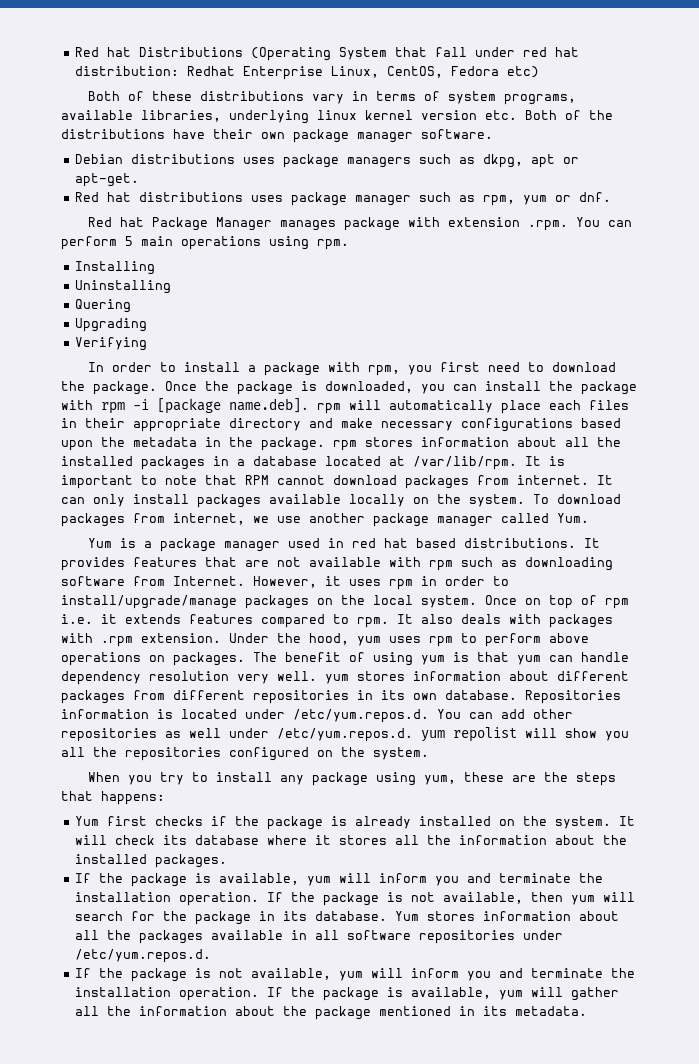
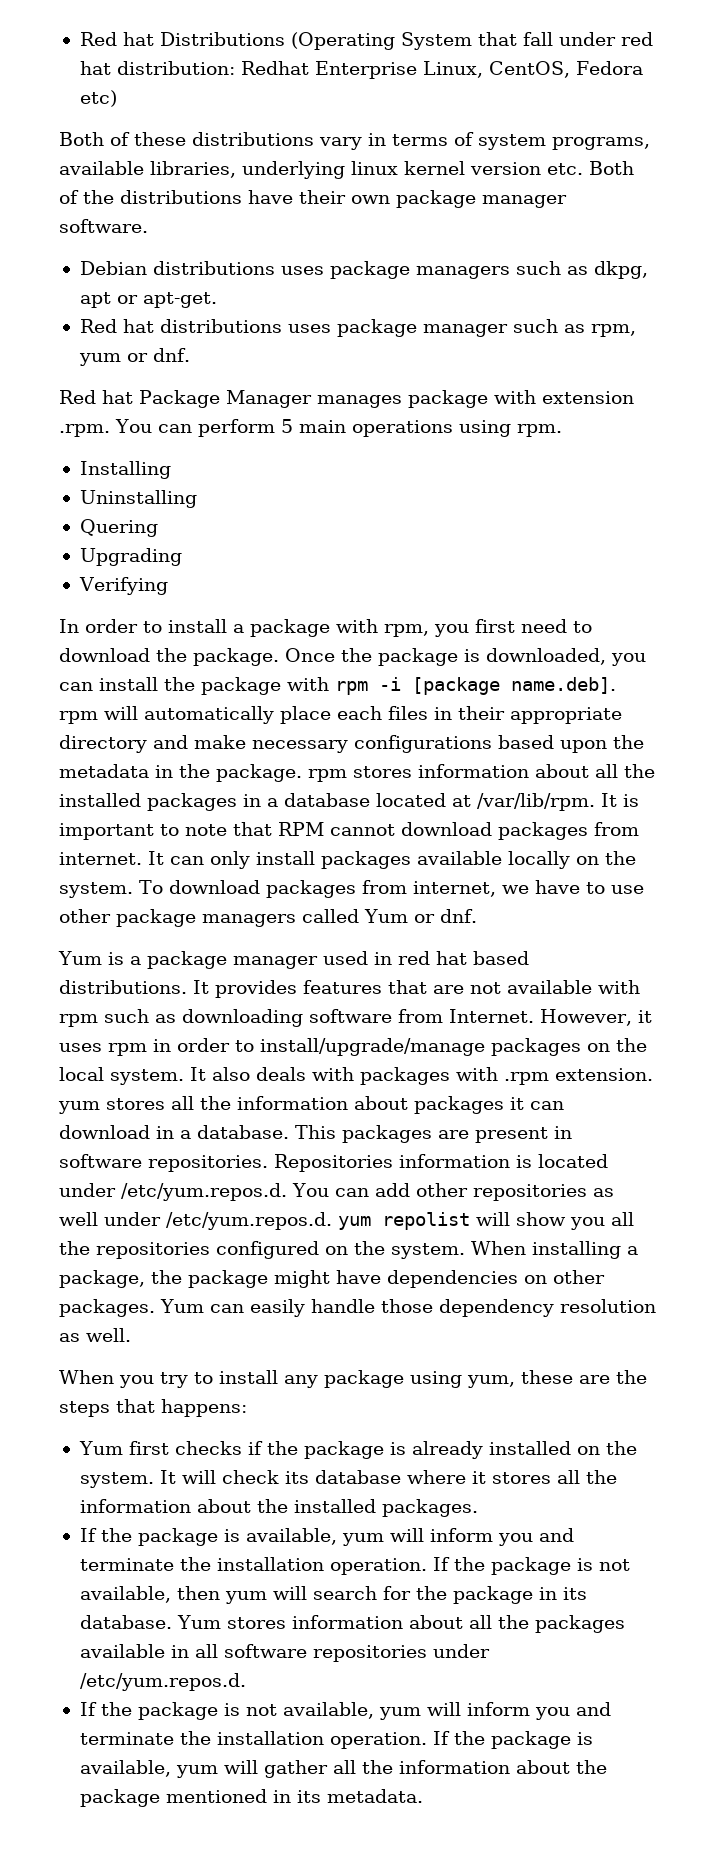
[277,513,589,527] use another package manager called Yum. -> [534,880,644,894] [59,909,477,927] have to use other package managers called Yum or dnf.
[485,595,629,609] [61,614,389,628] Once on top of rpm i.e. it extends features compared to rpm. -> (184, 1077) none
[229,633,589,647] [61,652,629,666] [61,671,629,685] [61,690,517,704] Under the hood, yum uses rpm to perform above operations on packages. The benefit of using yum is that yum can handle dependency resolution very well. yum stores information about different packages from different repositories in its own database. -> [58,1096,564,1114] [59,1125,572,1143] [59,1154,268,1172] yum stores all the information about packages it can download in a database. This packages are present in software repositories.
(429, 753) none -> [471,1241,638,1259] [59,1270,605,1288] [59,1299,656,1317] [59,1328,131,1342] When installing a package, the package might have dependencies on other packages. Yum can easily handle those dependency resolution as well.

